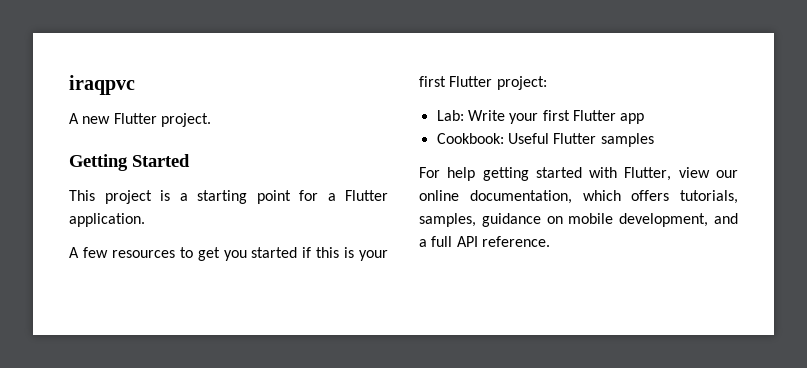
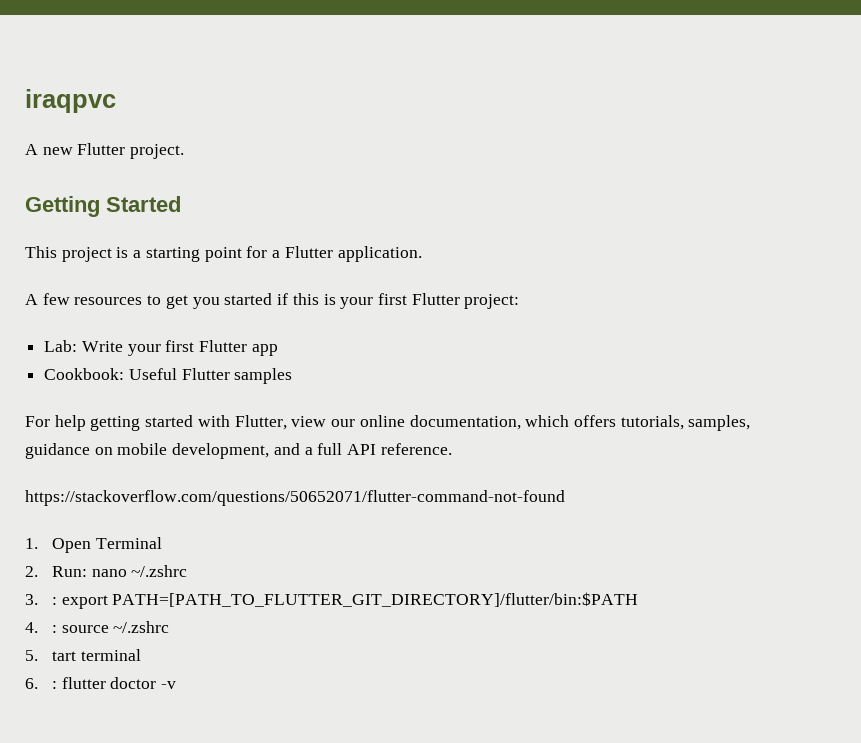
(550, 241) none -> [25,490,565,506] [25,537,162,553] [25,565,188,577] [25,592,639,609] [25,621,170,633] [25,649,141,661] [25,677,177,689] // https://stackoverflow.com/questions/50652071/flutter-command-not-found // 1. Open Terminal // 2. Run: nano ~/.zshrc // 3. : export PATH=[PATH_TO_FLUTTER_GIT_DIRECTORY]/flutter/bin:$PATH // 4. : source ~/.zshrc // 5. tart terminal // 6. : flutter doctor -v

